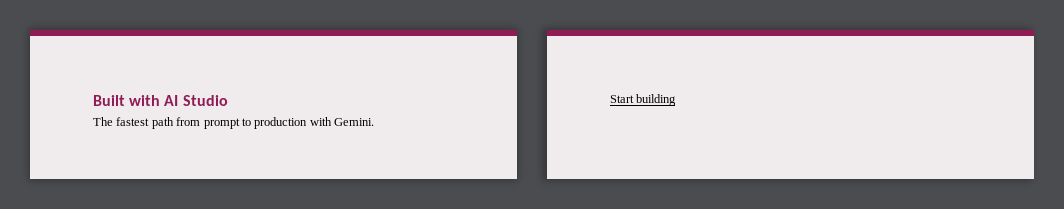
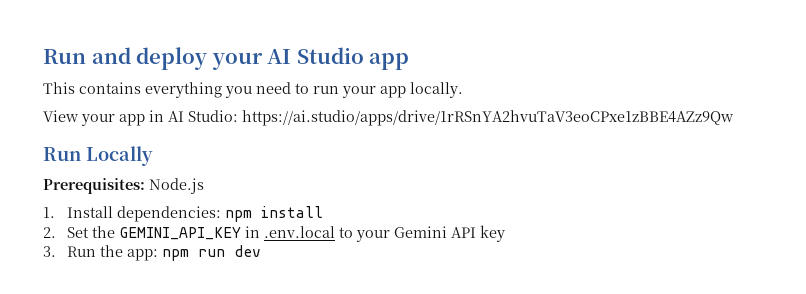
[93,95,228,106] [93,117,374,129] [610,94,677,106] Built with AI Studio // The fastest path from prompt to production with Gemini. // Start building -> [43,47,410,70] [43,82,463,98] [43,110,734,126] [43,146,153,166] [43,178,204,194] [43,206,323,222] [43,225,505,242] [43,245,261,261] Run and deploy your AI Studio app // This contains everything you need to run your app locally. // View your app in AI Studio: https://ai.studio/apps/drive/1rRSnYA2hvuTaV3eoCPxe1zBBE4AZz9Qw // Run Locally // Prerequisites: Node.js // 1. Install dependencies: npm install // 2. Set the GEMINI_API_KEY in .env.local to your Gemini API key // 3. Run the app: npm run dev

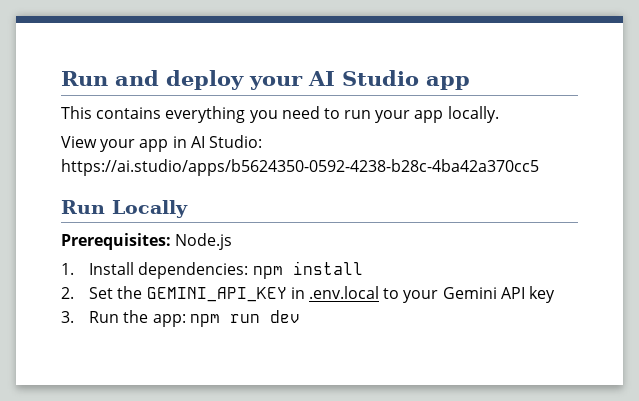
[242,110,734,126] https://ai.studio/apps/drive/1rRSnYA2hvuTaV3eoCPxe1zBBE4AZz9Qw -> [61,159,539,176] https://ai.studio/apps/b5624350-0592-4238-b28c-4ba42a370cc5

